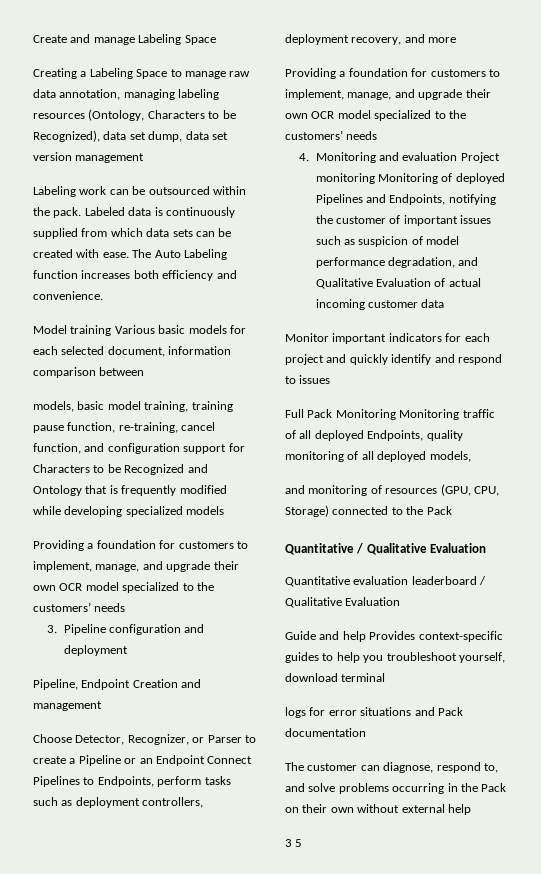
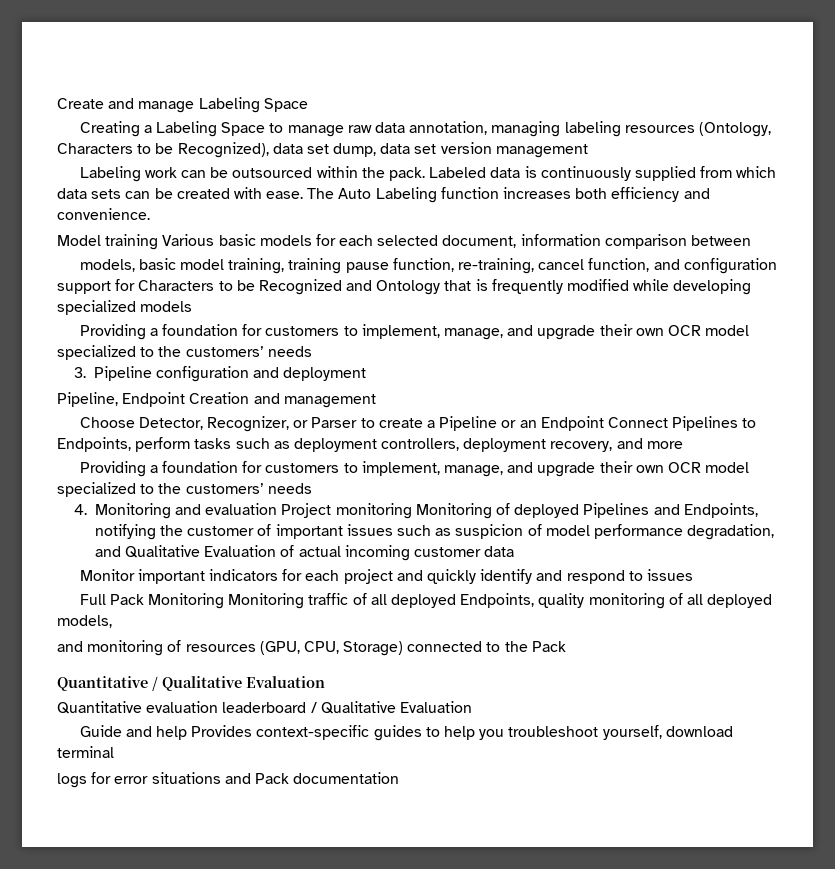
[285,762,498,773] [285,783,507,794] [285,804,471,815] [285,839,303,847] // The customer can diagnose, respond to, and solve problems occurring in the Pack on their own without external help // 3 5 -> (400, 778) none

